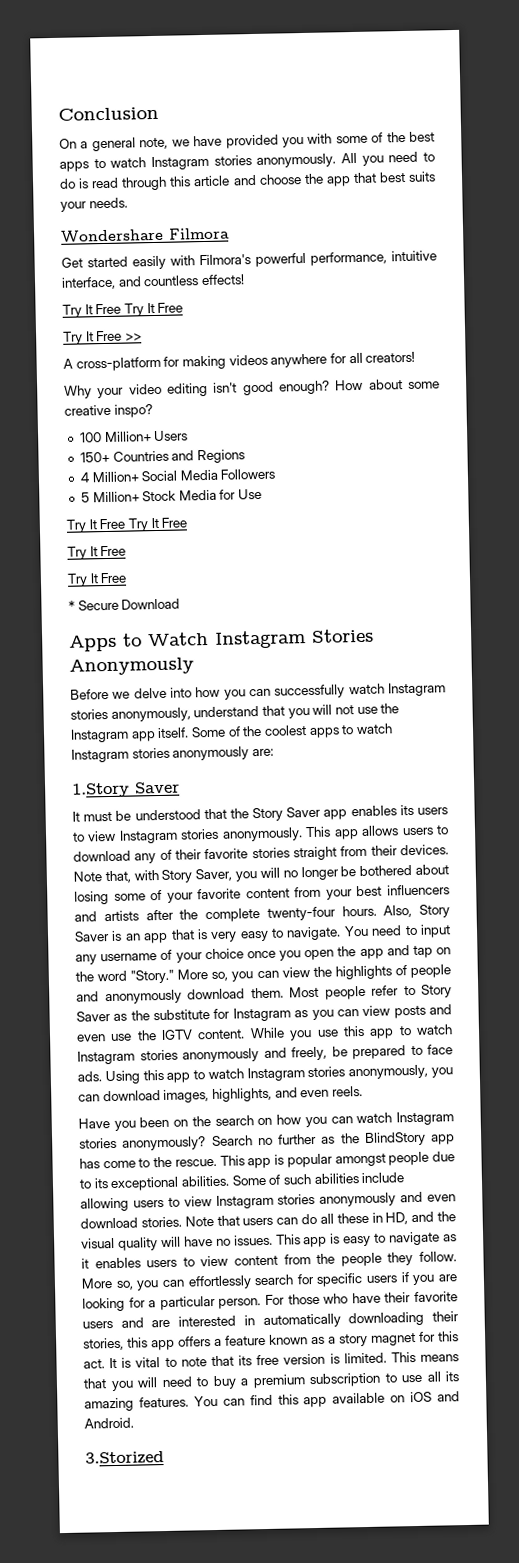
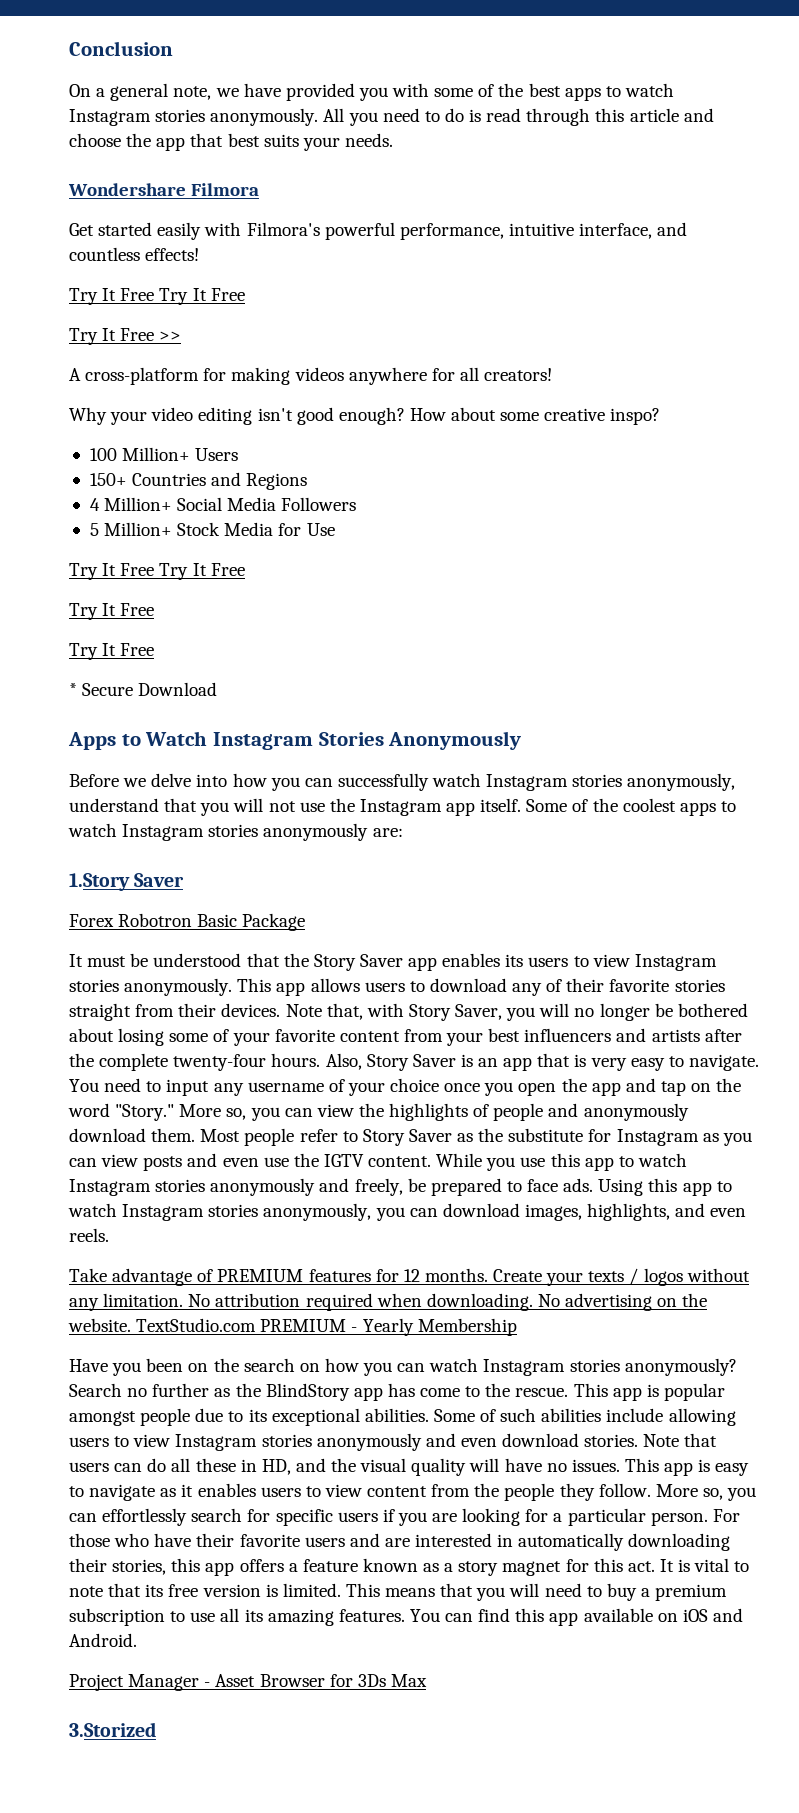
(180, 787) none -> [69,913,306,931] // Forex Robotron Basic Package
(363, 1091) none -> [69,1268,750,1286] [69,1293,708,1311] [68,1318,517,1336] // Take advantage of PREMIUM features for 12 months. Create your texts / logos without any limitation. No attribution required when downloading. No advertising on the website. TextStudio.com PREMIUM - Yearly Membership
(134, 1423) none -> [69,1674,427,1691] // Project Manager - Asset Browser for 3Ds Max

